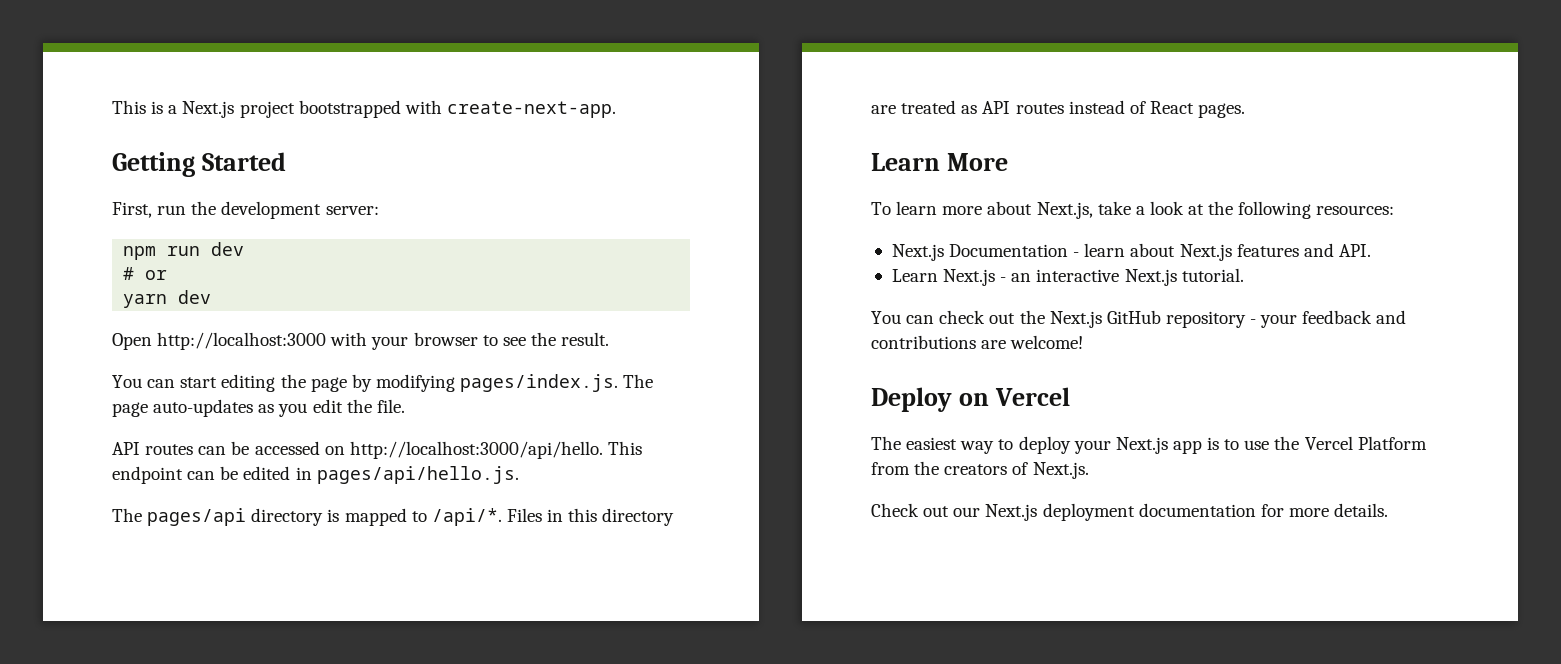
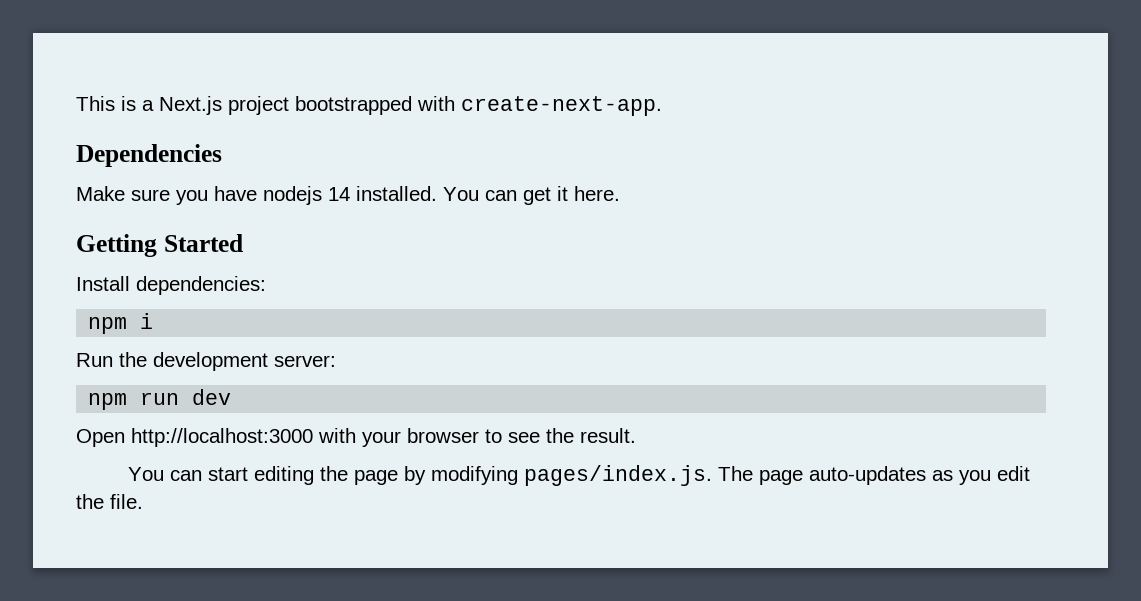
[112,152,286,177] [112,202,187,218] Getting Started // First, run -> [76,144,222,167] [76,186,620,205] [76,234,243,257] [76,276,266,295] [88,313,154,334] [76,353,113,367] Dependencies // Make sure you have nodejs 14 installed. You can get it here. // Getting Started // Install dependencies: // npm i // Run
[123,267,168,280] [123,290,212,308] // # or // yarn dev -> (232, 397) none
[112,441,642,459] [112,466,519,484] [112,508,675,526] [871,100,1246,118] [871,153,1008,171] [871,201,1395,219] [891,243,1371,261] [891,268,1244,286] [871,310,1407,328] [871,335,1084,349] [871,387,1070,412] [871,436,1427,454] [871,461,1089,479] [871,503,1389,521] // API routes can be accessed on http://localhost:3000/api/hello. This endpoint can be edited in pages/api/hello.js. // The pages/api directory is mapped to /api/*. Files in this directory are treated as API routes instead of React pages. // Learn More // To learn more about Next.js, take a look at the following resources: // Next.js Documentation - learn about Next.js features and API. // Learn Next.js - an interactive Next.js tutorial. // You can check out the Next.js GitHub repository - your feedback and contributions are welcome! // Deploy on Vercel // The easiest way to deploy your Next.js app is to use the Vercel Platform from the creators of Next.js. // Check out our Next.js deployment documentation for more details. -> (143, 501) none

